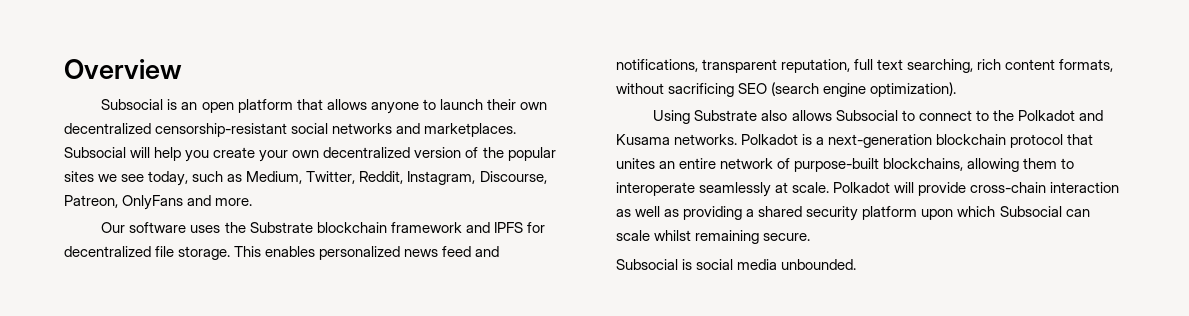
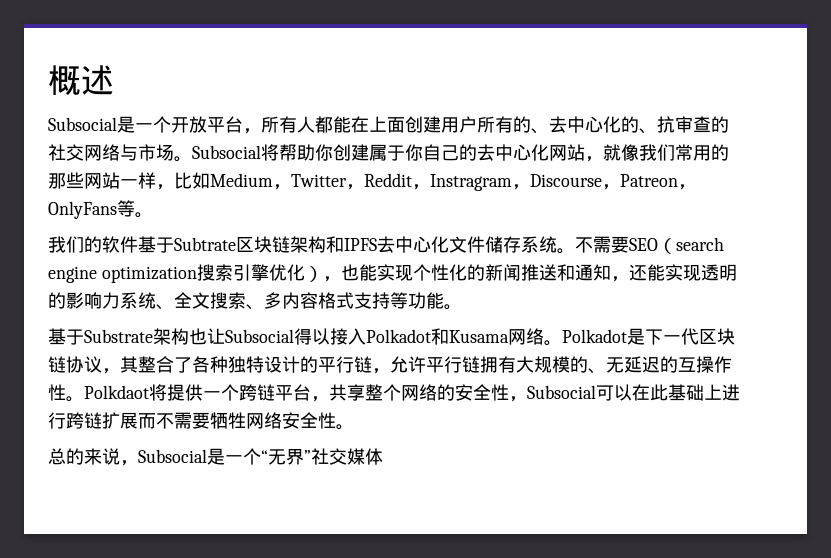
[64,59,182,79] [101,99,547,114] [64,123,517,137] [64,147,556,162] [64,171,547,186] [64,195,253,210] [101,222,545,233] [64,246,500,260] [616,59,1114,73] [616,82,957,97] [653,110,1103,124] [616,134,1094,148] [616,158,1075,172] [616,182,1120,197] [616,206,1090,221] [616,230,811,244] [616,259,857,270] Overview // Subsocial is an open platform that allows anyone to launch their own decentralized censorship-resistant social networks and marketplaces. Subsocial will help you create your own decentralized version of the popular sites we see today, such as Medium, Twitter, Reddit, Instagram, Discourse, Patreon, OnlyFans and more. // Our software uses the Substrate blockchain framework and IPFS for decentralized file storage. This enables personalized news feed and notifications, transparent reputation, full text searching, rich content formats, without sacrificing SEO (search engine optimization). // Using Substrate also allows Subsocial to connect to the Polkadot and Kusama networks. Polkadot is a next-generation blockchain protocol that unites an entire network of purpose-built blockchains, allowing them to interoperate seamlessly at scale. Polkadot will provide cross-chain interaction as well as providing a shared security platform upon which Subsocial can scale whilst remaining secure. // Subsocial is social media unbounded. -> [48,65,114,95] [48,116,729,134] [48,144,729,162] [48,172,696,191] [48,200,153,219] [48,236,724,254] [48,264,737,283] [48,292,462,310] [48,328,735,346] [48,356,732,374] [48,384,740,402] [48,412,354,430] [48,448,383,466] 概述 // Subsocial是一个开放平台，所有人都能在上面创建用户所有的、去中心化的、抗审查的社交网络与市场。Subsocial将帮助你创建属于你自己的去中心化网站，就像我们常用的那些网站一样，比如Medium，Twitter，Reddit，Instragram，Discourse，Patreon，OnlyFans等。 // 我们的软件基于Subtrate区块链架构和IPFS去中心化文件储存系统。不需要SEO（search engine optimization搜索引擎优化），也能实现个性化的新闻推送和通知，还能实现透明的影响力系统、全文搜索、多内容格式支持等功能。 // 基于Substrate架构也让Subsocial得以接入Polkadot和Kusama网络。Polkadot是下一代区块链协议，其整合了各种独特设计的平行链，允许平行链拥有大规模的、无延迟的互操作性。Polkdaot将提供一个跨链平台，共享整个网络的安全性，Subsocial可以在此基础上进行跨链扩展而不需要牺牲网络安全性。 // 总的来说，Subsocial是一个“无界”社交媒体

